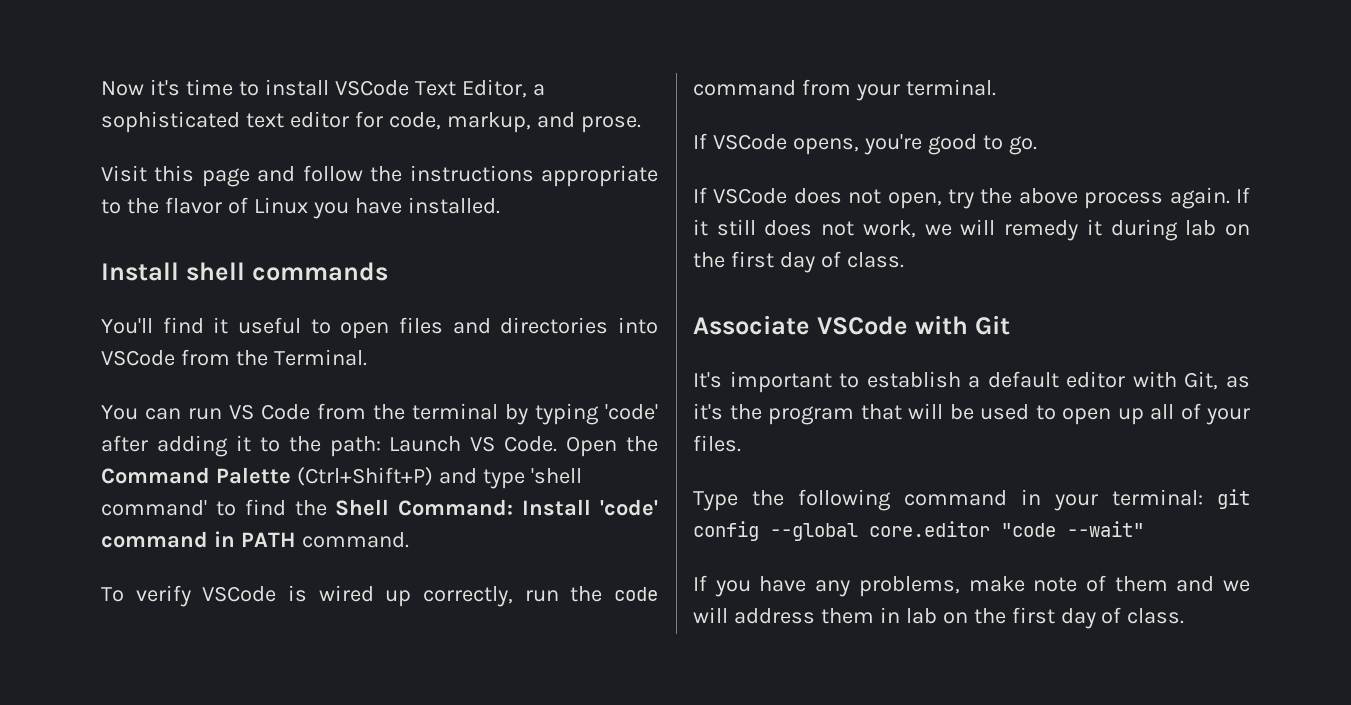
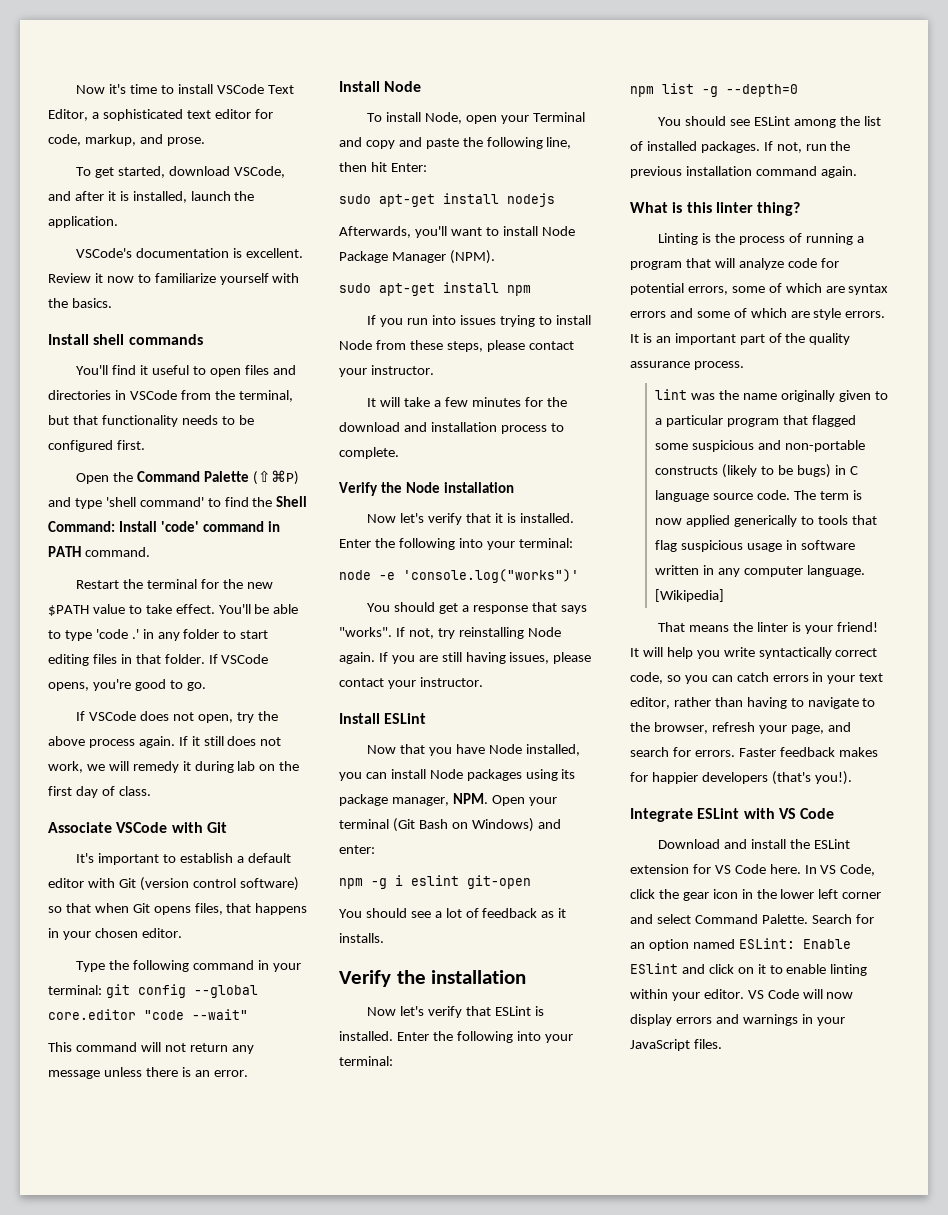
[101,165,659,187] [101,197,500,219] Visit this page and follow the instructions appropriate to the flavor of Linux you have installed. -> [76,166,285,178] [48,191,255,203] [48,216,118,228] [76,248,303,258] [48,273,300,285] [48,298,112,308] To get started, download VSCode, and after it is installed, launch the application. // VSCode's documentation is excellent. Review it now to familiarize yourself with the basics.
[618,317,658,334] into -> [114,390,126,400] in
[273,349,367,366] [101,403,658,425] [101,435,558,457] Terminal. // You can run VS Code from the terminal by typing 'code' after adding it to the path: Launch VS Code. -> [238,390,293,402] [48,415,254,427] [48,440,145,452] terminal, but that functionality needs to be configured first. //
[296,467,433,486] (Ctrl+Shift+P) -> [252,470,299,485] (⇧⌘P)
[101,585,658,607] [693,79,996,101] To verify VSCode is wired up correctly, run the code command from your terminal. // -> [76,579,273,589] [48,604,299,616] [48,629,269,641] [48,654,205,666] Restart the terminal for the new $PATH value to take effect. You'll be able to type 'code .' in any folder to start editing files in that folder.
[1184,371,1250,390] [693,403,1250,425] [693,435,741,452] Git, as it's the program that will be used to open up all of your files. -> [118,877,299,891] [48,903,308,915] [48,928,182,940] Git (version control software) so that when Git opens files, that happens in your chosen editor.
[693,575,1250,597] [693,607,1185,629] If you have any problems, make note of them and we will address them in lab on the first day of class. -> [48,1042,254,1054] [48,1067,248,1079] [339,81,422,92] [367,112,585,124] [339,137,572,149] [339,162,427,172] [339,193,555,207] [339,226,575,238] [339,250,495,264] [339,282,531,296] [367,315,591,327] [339,340,574,352] [339,365,434,377] [367,397,567,407] [339,422,564,434] [339,447,399,459] [339,482,514,496] [367,513,574,525] [339,538,573,550] [339,569,579,583] [367,602,587,614] [339,627,561,639] [339,652,592,664] [339,677,483,689] [339,713,427,724] [367,744,580,756] [339,769,576,781] [339,793,557,806] [339,818,561,832] [339,845,375,854] [339,875,531,889] [339,908,567,918] [339,933,384,943] [339,970,527,987] [367,1006,544,1018] [339,1031,573,1043] [339,1056,393,1066] [630,83,798,97] [658,116,881,128] [630,141,851,153] [630,166,857,178] [630,202,801,216] [658,233,864,245] [630,258,839,270] [630,283,889,295] [630,308,886,320] [630,333,851,345] [630,361,744,370] [655,389,888,402] [655,415,856,427] [655,440,866,452] [655,464,858,478] [655,490,862,502] [655,515,877,527] [655,540,855,552] [655,565,865,577] [655,589,725,602] [658,622,878,634] [630,647,878,659] [630,672,884,684] [630,697,876,709] [630,722,851,734] [630,747,878,757] [630,771,852,785] [630,808,835,822] [658,839,850,849] [630,864,876,876] [630,889,882,901] [630,914,874,924] [630,938,851,951] [630,963,868,976] [630,989,854,1001] [630,1014,845,1026] [630,1039,722,1051] This command will not return any message unless there is an error. // Install Node // To install Node, open your Terminal and copy and paste the following line, then hit Enter: // sudo apt-get install nodejs // Afterwards, you'll want to install Node Package Manager (NPM). // sudo apt-get install npm // If you run into issues trying to install Node from these steps, please contact your instructor. // It will take a few minutes for the download and installation process to complete. // Verify the Node installation // Now let's verify that it is installed. Enter the following into your terminal: // node -e 'console.log("works")' // You should get a response that says "works". If not, try reinstalling Node again. If you are still having issues, please contact your instructor. // Install ESLint // Now that you have Node installed, you can install Node packages using its package manager, NPM. Open your terminal (Git Bash on Windows) and enter: // npm -g i eslint git-open // You should see a lot of feedback as it installs. // Verify the installation // Now let's verify that ESLint is installed. Enter the following into your terminal: // npm list -g --depth=0 // You should see ESLint among the list of installed packages. If not, run the previous installation command again. // What is this linter thing? // Linting is the process of running a program that will analyze code for potential errors, some of which are syntax errors and some of which are style errors. It is an important part of the quality assurance process. // lint was the name originally given to a particular program that flagged some suspicious and non-portable constructs (likely to be bugs) in C language source code. The term is now applied generically to tools that flag suspicious usage in software written in any computer language. [Wikipedia] // That means the linter is your friend! It will help you write syntactically correct code, so you can catch errors in your text editor, rather than having to navigate to the browser, refresh your page, and search for errors. Faster feedback makes for happier developers (that's you!). // Integrate ESLint with VS Code // Download and install the ESLint extension for VS Code here. In VS Code, click the gear icon in the lower left corner and select Command Palette. Search for an option named ESLint: Enable ESlint and click on it to enable linting within your editor. VS Code will now display errors and warnings in your JavaScript files.

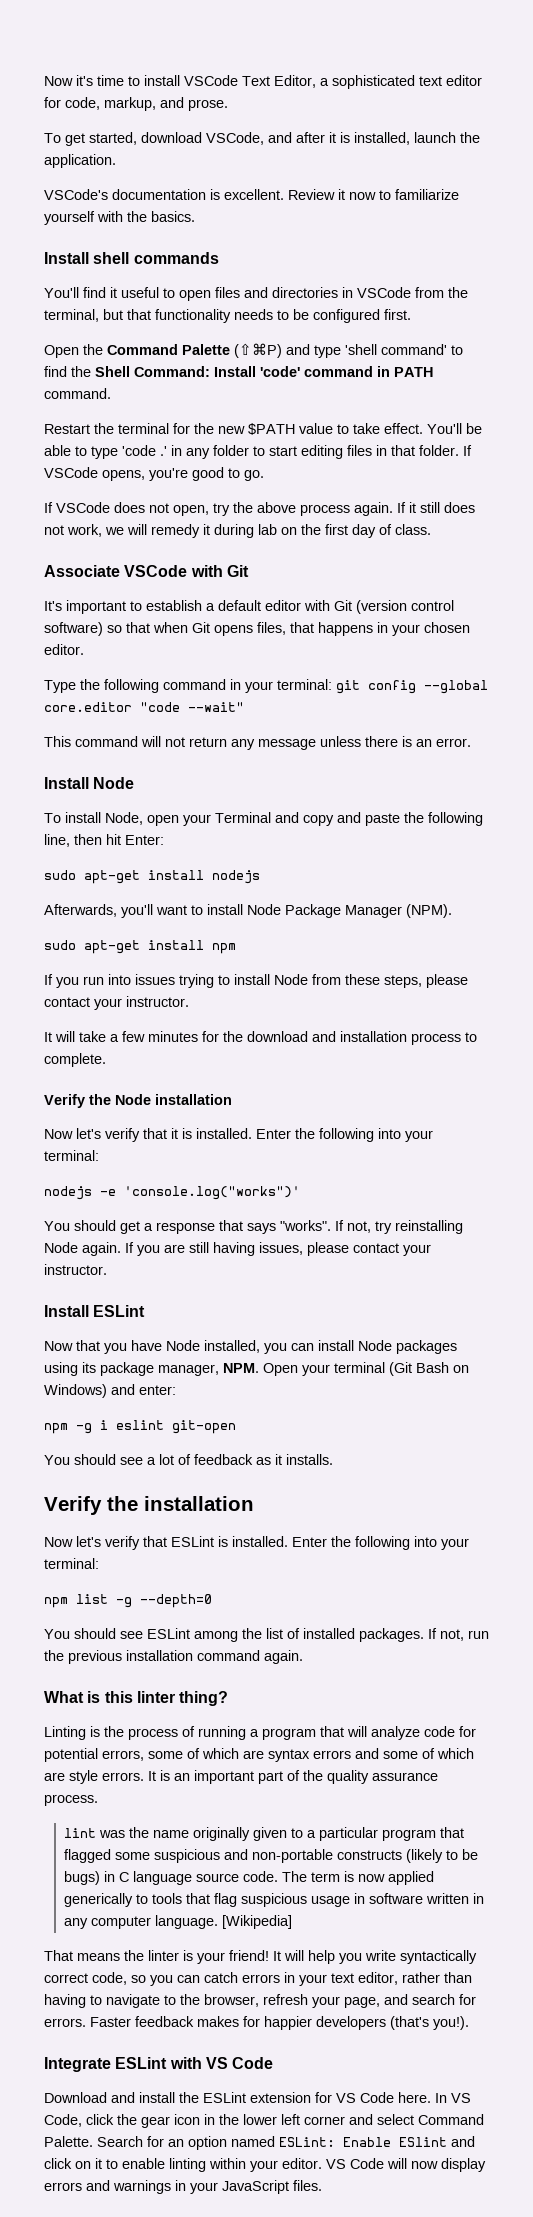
[339,570,371,580] node -> [44,1186,92,1200] nodejs

